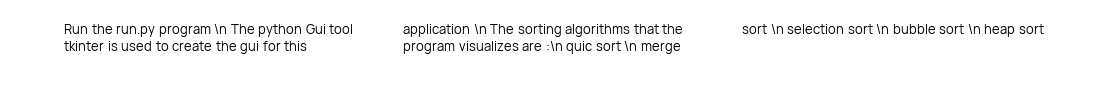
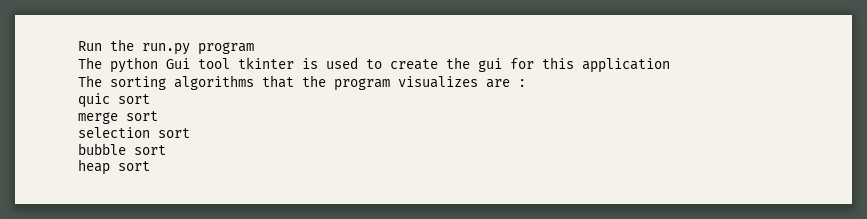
[214,24,228,34] \n -> (254, 48) //
[473,24,487,34] \n -> (670, 65) //
[545,41,563,51] :\n -> [518,79,526,87] : //
[624,41,638,51] \n -> (150, 99) //
[770,24,784,34] \n -> (158, 116) //
[876,24,890,34] \n -> (190, 133) //
[967,24,981,34] \n -> (166, 150) //

